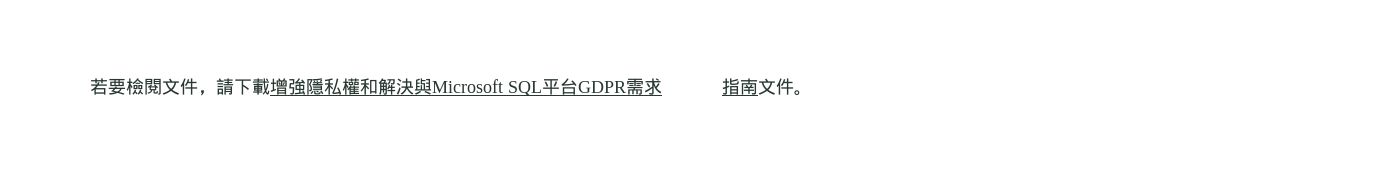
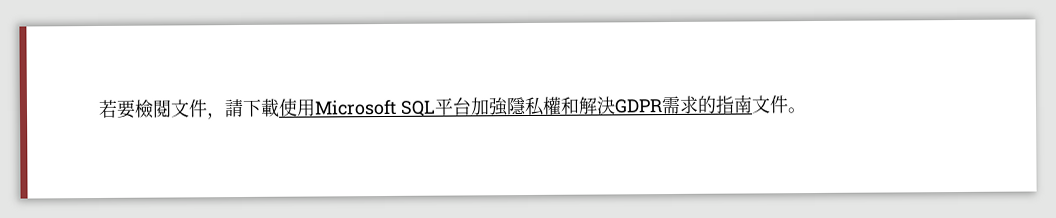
[270,78,578,96] 增強隱私權和解決與Microsoft SQL平台 -> [278,96,616,117] 使用Microsoft SQL平台加強隱私權和解決
(662, 86) none -> [696,95,717,114] 的

